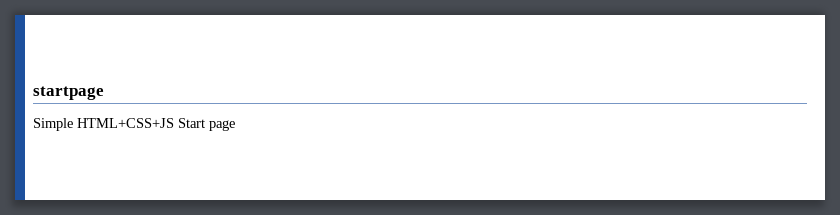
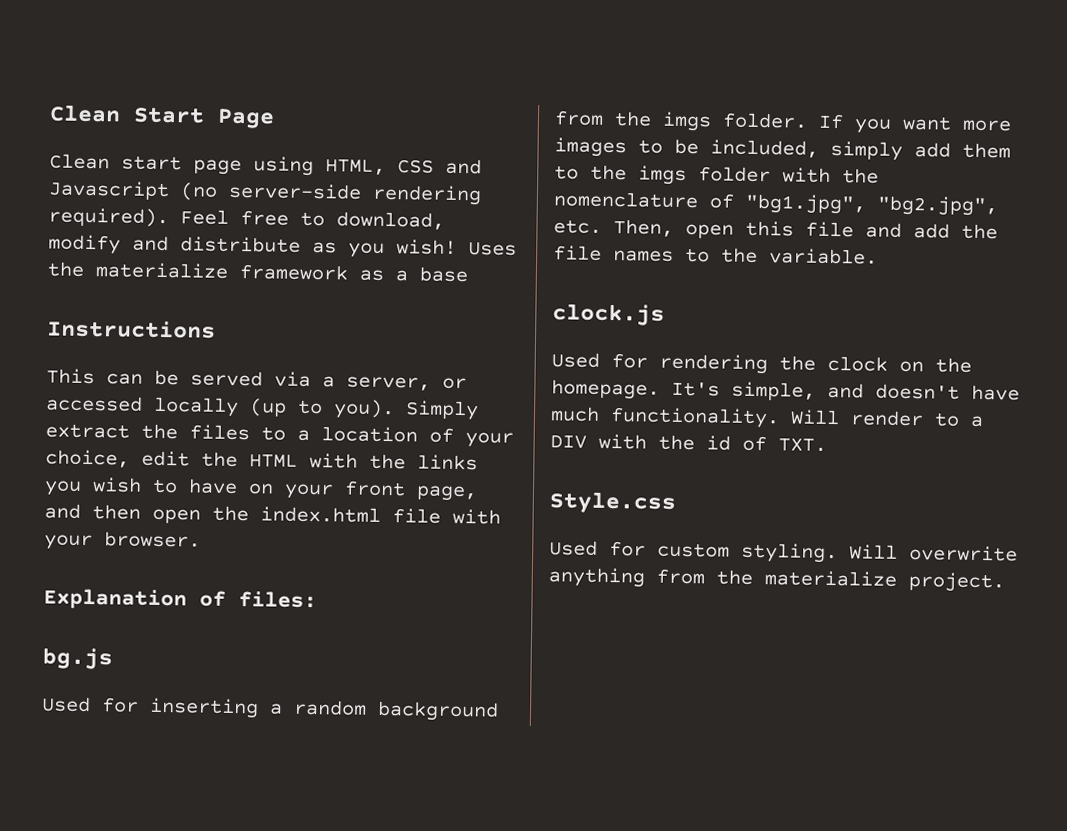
[33,86,104,100] [33,118,235,131] startpage // Simple HTML+CSS+JS Start page -> [49,104,275,129] [49,153,482,177] [48,180,482,206] [48,207,445,230] [48,234,517,258] [47,261,468,283] [47,319,216,339] [46,368,467,391] [46,395,479,421] [45,423,514,448] [45,449,478,471] [44,477,478,502] [44,503,501,525] [44,531,201,551] [43,588,317,611] [42,647,113,670] [41,696,499,722] [554,110,1012,134] [554,137,1011,161] [554,164,879,186] [553,191,998,217] [553,219,998,240] [553,245,878,265] [552,303,665,326] [551,352,972,375] [551,379,1020,401] [550,406,984,429] [550,433,827,452] [549,491,676,514] [549,540,1018,564] [548,567,1005,593] Clean Start Page // Clean start page using HTML, CSS and Javascript (no server-side rendering required). Feel free to download, modify and distribute as you wish! Uses the materialize framework as a base // Instructions // This can be served via a server, or accessed locally (up to you). Simply extract the files to a location of your choice, edit the HTML with the links you wish to have on your front page, and then open the index.html file with your browser. // Explanation of files: // bg.js // Used for inserting a random background from the imgs folder. If you want more images to be included, simply add them to the imgs folder with the nomenclature of "bg1.jpg", "bg2.jpg", etc. Then, open this file and add the file names to the variable. // clock.js // Used for rendering the clock on the homepage. It's simple, and doesn't have much functionality. Will render to a DIV with the id of TXT. // Style.css // Used for custom styling. Will overwrite anything from the materialize project.

